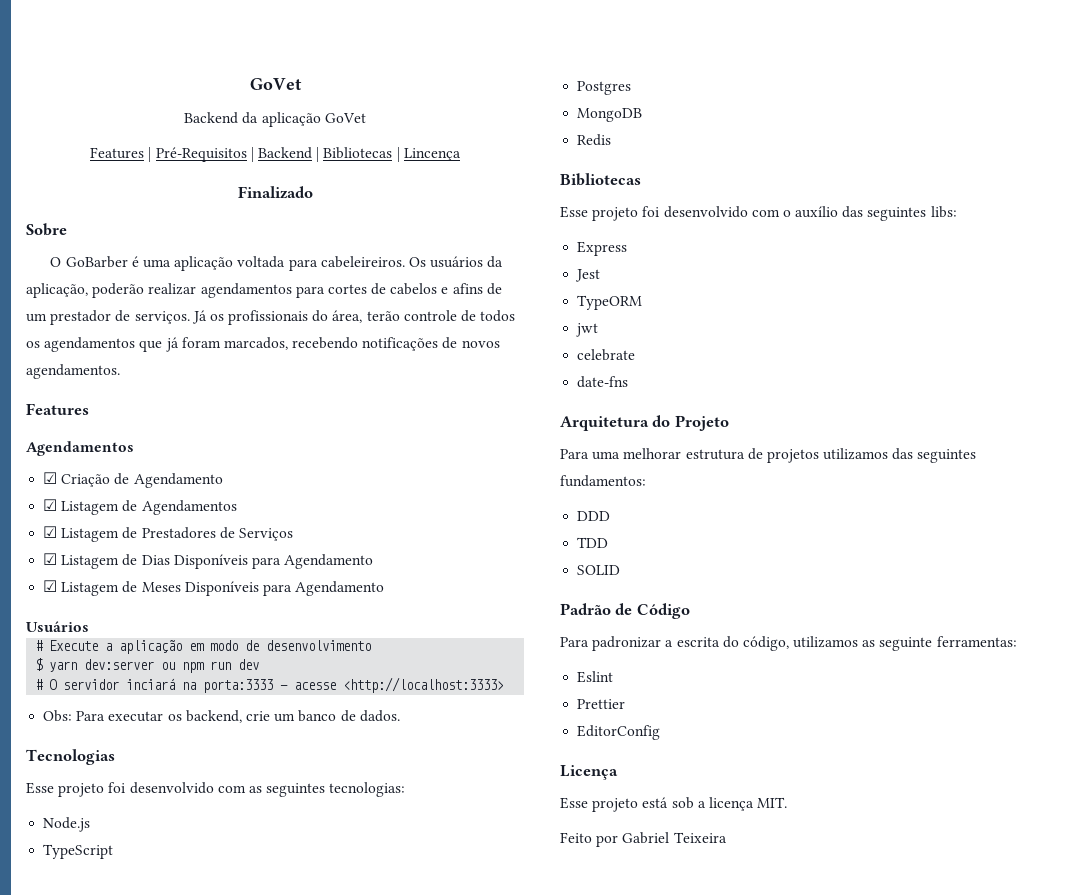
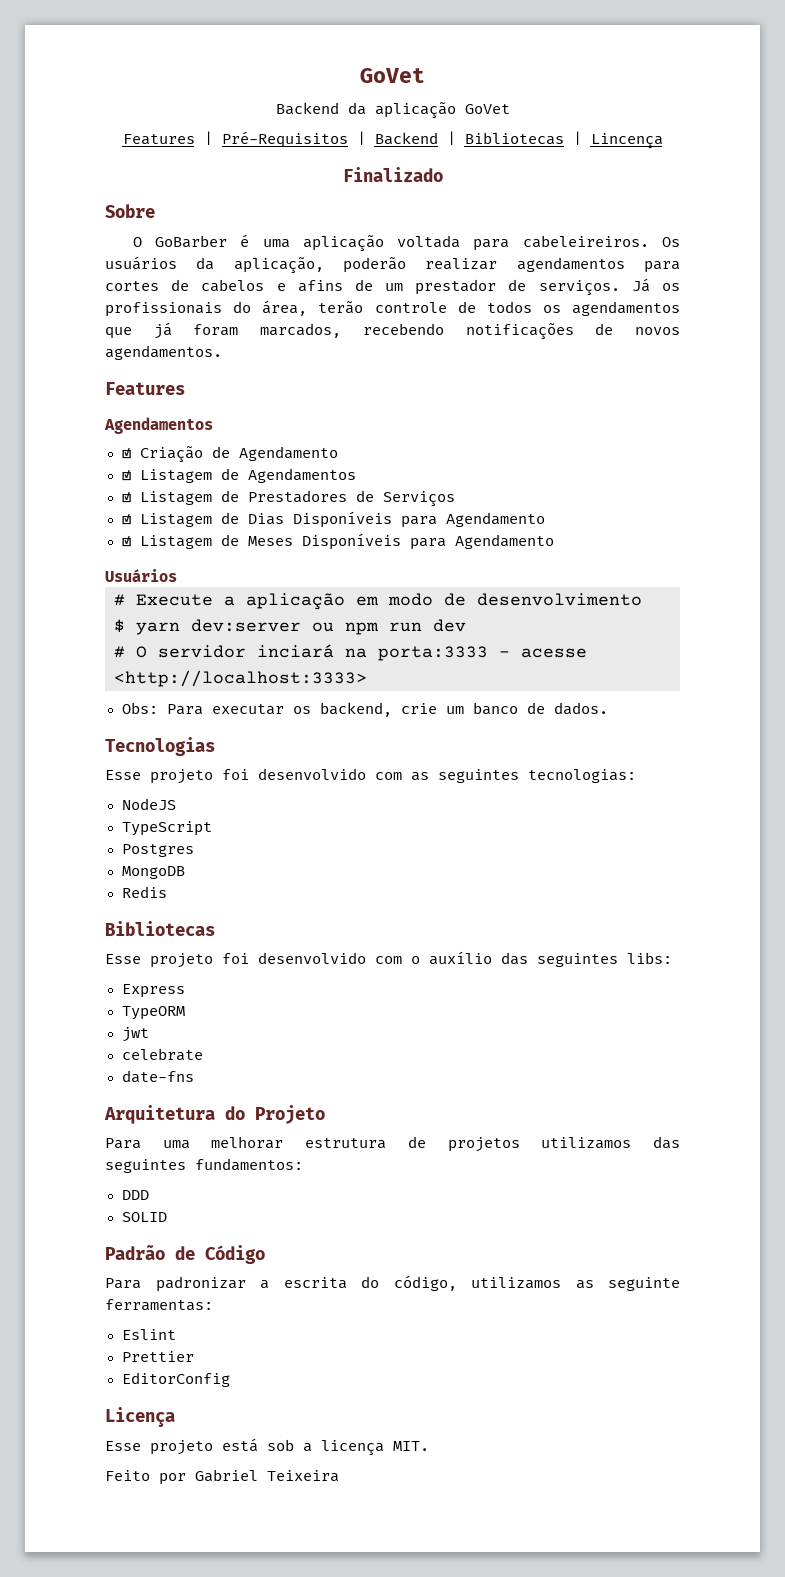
[43,817,91,832] Node.js -> [121,798,176,810] NodeJS
[575,269,601,282] // Jest -> (185, 991) none
[577,537,609,548] // TDD -> (149, 1195) none

